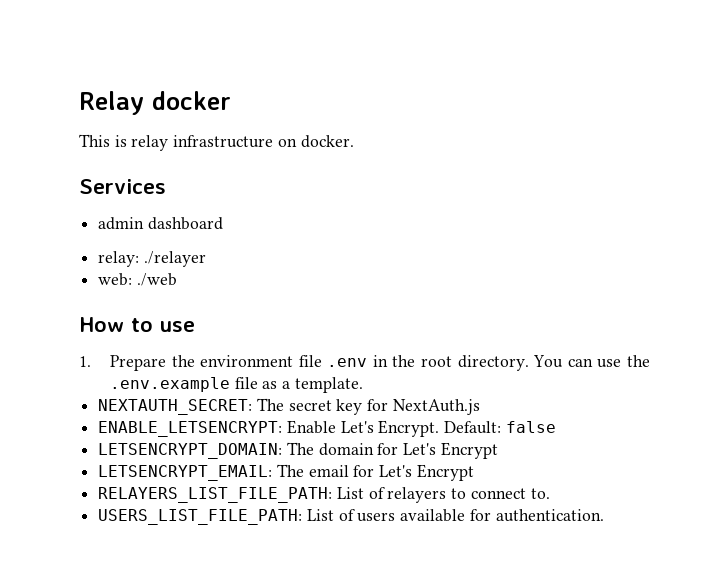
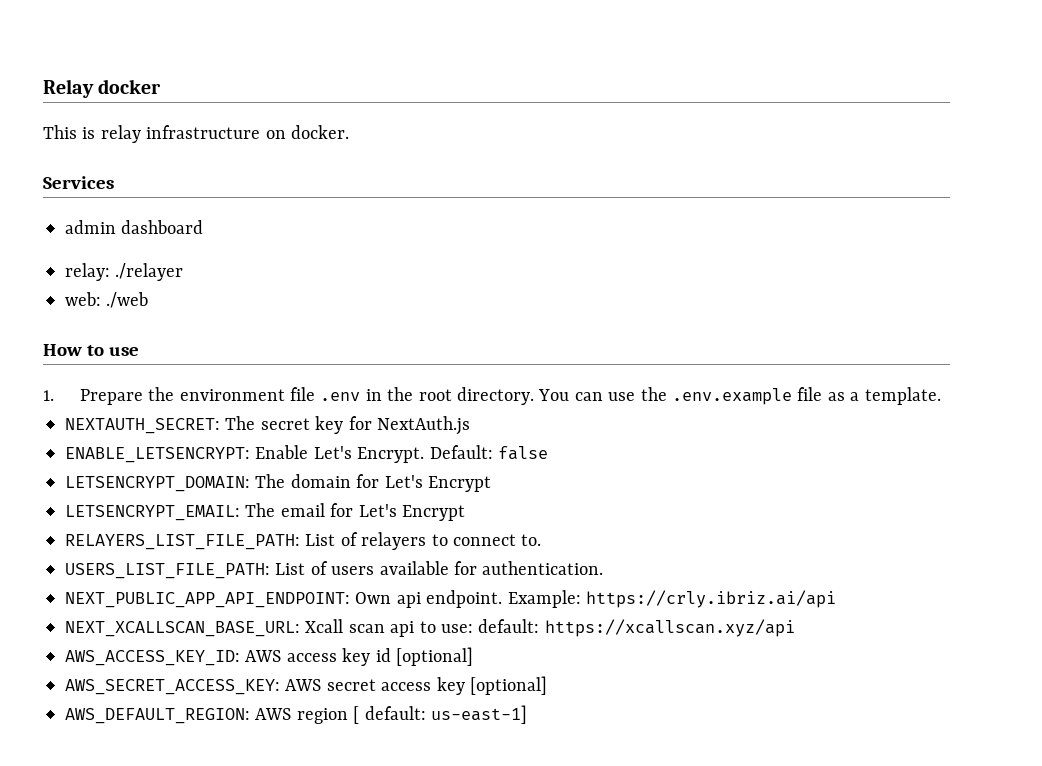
(604, 515) none -> [65,590,836,608] [65,619,795,637] [65,647,473,666] [65,676,547,695] [65,705,527,724] // NEXT_PUBLIC_APP_API_ENDPOINT: Own api endpoint. Example: https://crly.ibriz.ai/api // NEXT_XCALLSCAN_BASE_URL: Xcall scan api to use: default: https://xcallscan.xyz/api // AWS_ACCESS_KEY_ID: AWS access key id [optional] // AWS_SECRET_ACCESS_KEY: AWS secret access key [optional] // AWS_DEFAULT_REGION: AWS region [ default: us-east-1]

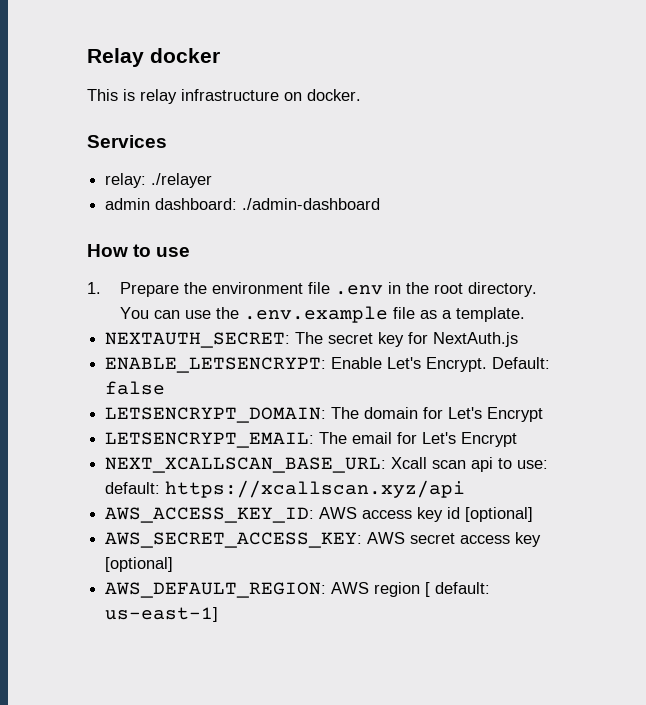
[65,220,204,234] // admin dashboard -> (167, 141) none
[65,292,149,308] web: ./web -> [105,198,381,210] admin dashboard: ./admin-dashboard
[65,532,542,550] [65,561,604,579] [65,590,836,608] // RELAYERS_LIST_FILE_PATH: List of relayers to connect to. // USERS_LIST_FILE_PATH: List of users available for authentication. // NEXT_PUBLIC_APP_API_ENDPOINT: Own api endpoint. Example: https://crly.ibriz.ai/api -> (518, 439) none

